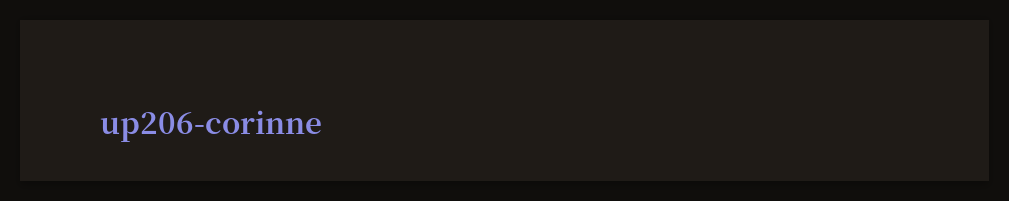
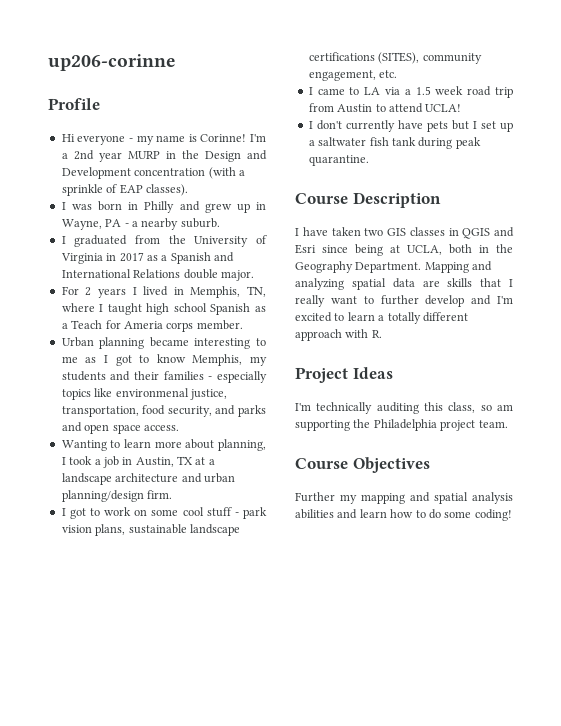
(322, 126) none -> [48,98,100,110] [61,134,266,145] [61,150,267,162] [61,167,245,179] [61,184,188,196] [61,201,266,213] [61,218,220,230] [61,235,267,247] [60,252,234,264] [61,269,254,281] [61,286,266,298] [61,303,266,315] [61,320,243,332] [61,337,266,349] [61,354,267,366] [61,371,267,383] [61,388,227,400] [61,405,266,417] [61,422,179,434] [61,439,266,451] [61,456,215,468] [61,473,235,485] [61,490,173,502] [61,507,267,519] [61,524,240,536] [308,52,482,64] [308,70,398,81] [308,86,513,98] [308,103,462,113] [308,120,513,132] [308,137,481,149] [308,155,369,166] [295,192,441,208] [295,227,514,239] [295,244,513,256] [295,261,493,273] [295,278,513,290] [295,295,513,307] [295,312,468,324] [295,329,382,341] [295,367,393,383] [295,402,513,414] [295,419,508,431] [295,457,430,473] [295,492,513,504] [295,509,512,521] // Profile // Hi everyone - my name is Corinne! I'm a 2nd year MURP in the Design and Development concentration (with a sprinkle of EAP classes). // I was born in Philly and grew up in Wayne, PA - a nearby suburb. // I graduated from the University of Virginia in 2017 as a Spanish and International Relations double major. // For 2 years I lived in Memphis, TN, where I taught high school Spanish as a Teach for Ameria corps member. // Urban planning became interesting to me as I got to know Memphis, my students and their families - especially topics like environmenal justice, transportation, food security, and parks and open space access. // Wanting to learn more about planning, I took a job in Austin, TX at a landscape architecture and urban planning/design firm. // I got to work on some cool stuff - park vision plans, sustainable landscape certifications (SITES), community engagement, etc. // I came to LA via a 1.5 week road trip from Austin to attend UCLA! // I don't currently have pets but I set up a saltwater fish tank during peak quarantine. // Course Description // I have taken two GIS classes in QGIS and Esri since being at UCLA, both in the Geography Department. Mapping and analyzing spatial data are skills that I really want to further develop and I'm excited to learn a totally different approach with R. // Project Ideas // I'm technically auditing this class, so am supporting the Philadelphia project team. // Course Objectives // Further my mapping and spatial analysis abilities and learn how to do some coding!

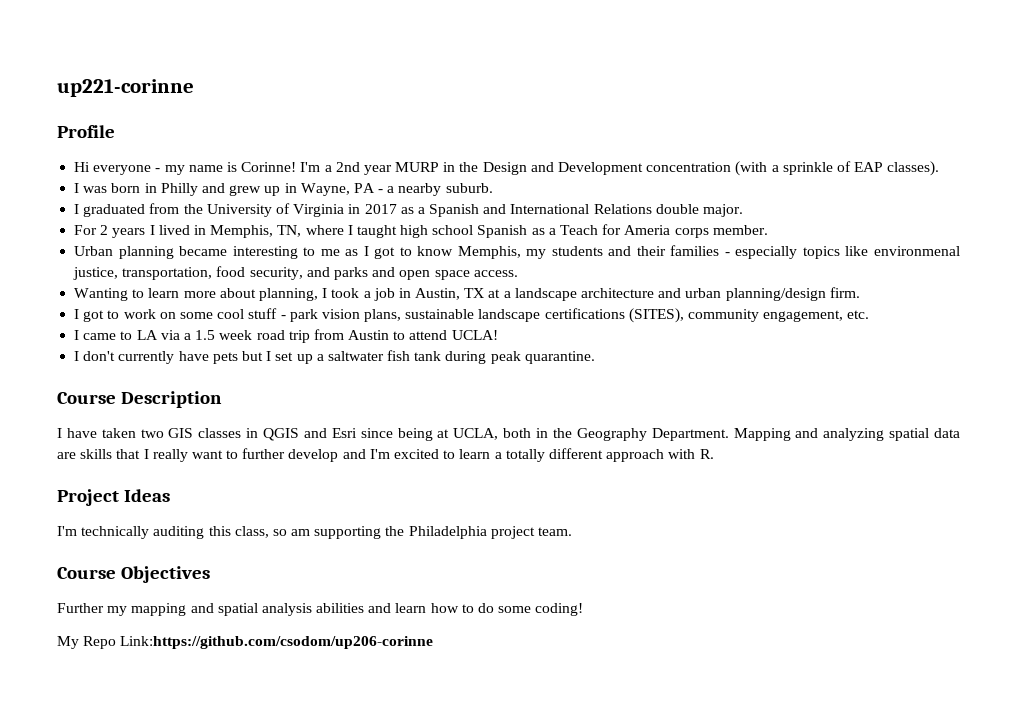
[48,54,176,71] up206-corinne -> [57,79,194,97] up221-corinne
(512, 515) none -> [57,636,434,649] // My Repo Link:https://github.com/csodom/up206-corinne

